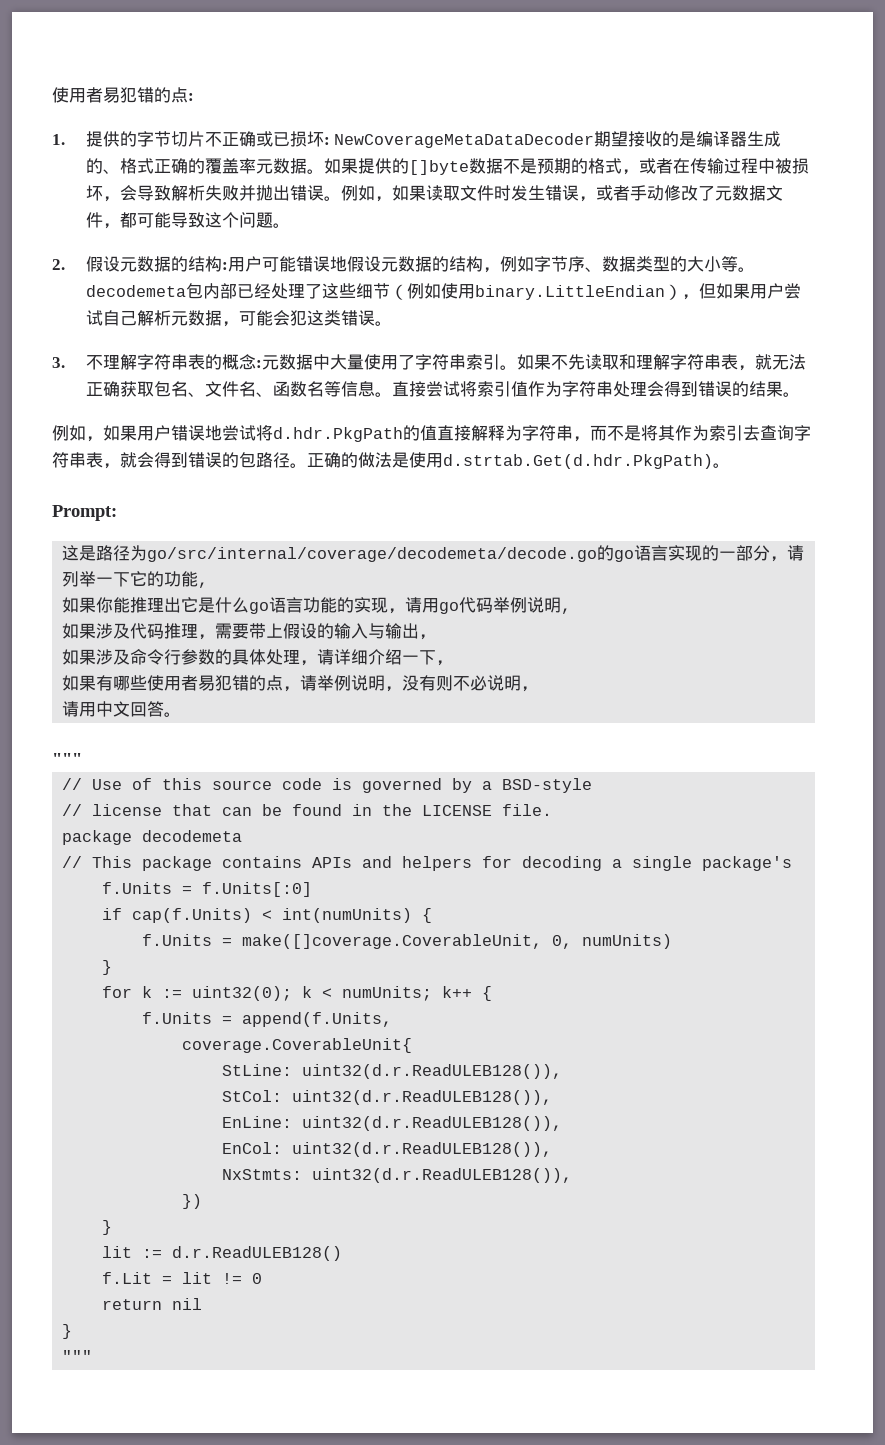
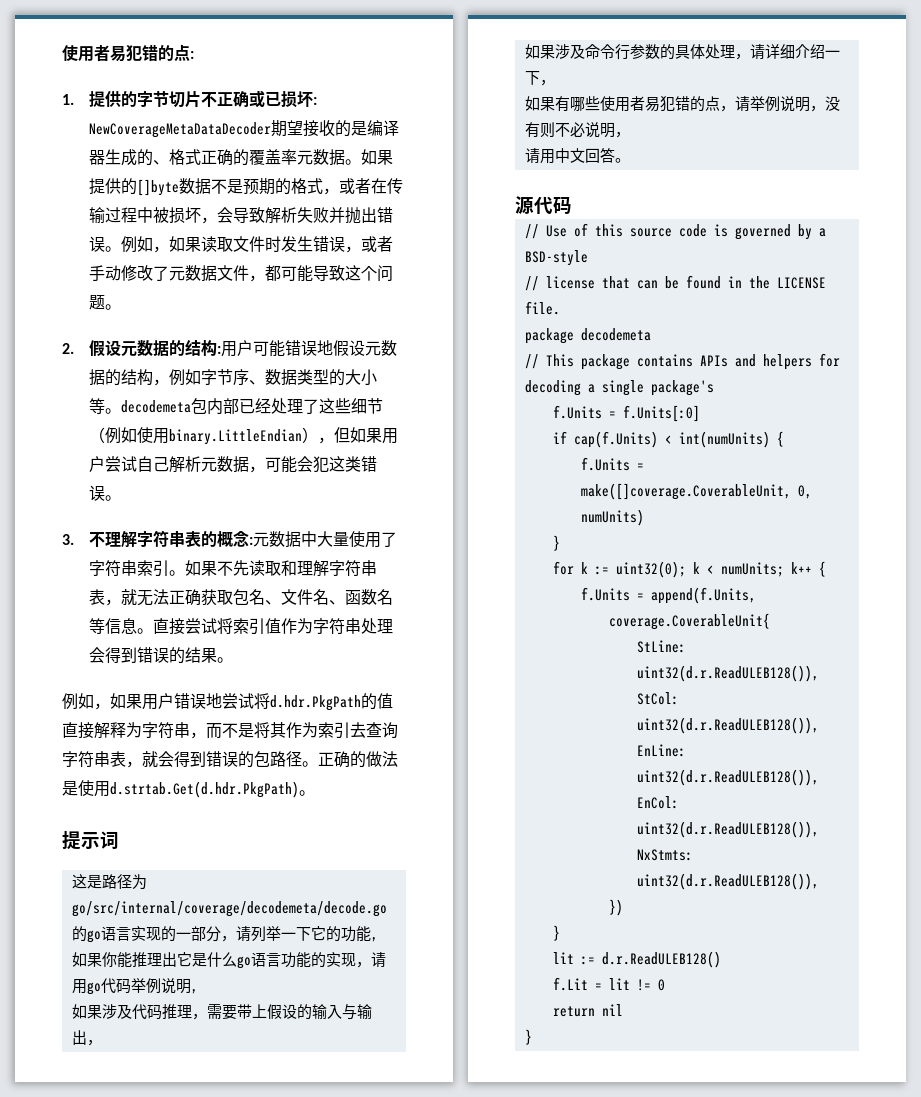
[52,505,117,521] Prompt: -> [62,830,119,850] 提示词
[52,753,82,765] """ -> [515,196,572,215] 源代码
[62,1350,93,1362] // """ -> (532, 1037) none

